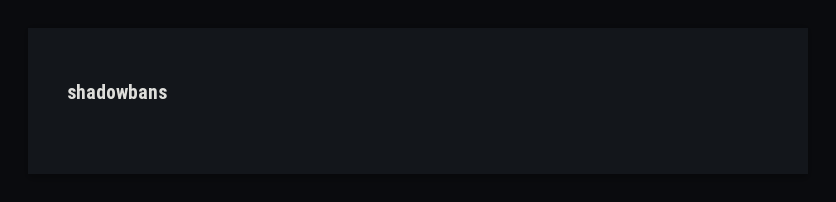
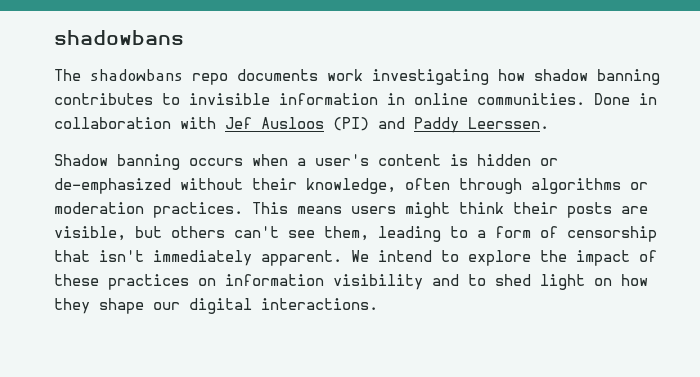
[67,84,167,99] shadowbans -> [54,30,184,45] [54,69,660,85] [54,93,657,105] [54,117,549,133] [54,154,558,170] [54,178,648,194] [54,202,648,218] [54,226,657,242] [54,250,657,266] [54,274,648,290] [54,298,378,314] shadowbans // The shadowbans repo documents work investigating how shadow banning contributes to invisible information in online communities. Done in collaboration with Jef Ausloos (PI) and Paddy Leerssen. // Shadow banning occurs when a user's content is hidden or de-emphasized without their knowledge, often through algorithms or moderation practices. This means users might think their posts are visible, but others can't see them, leading to a form of censorship that isn't immediately apparent. We intend to explore the impact of these practices on information visibility and to shed light on how they shape our digital interactions.

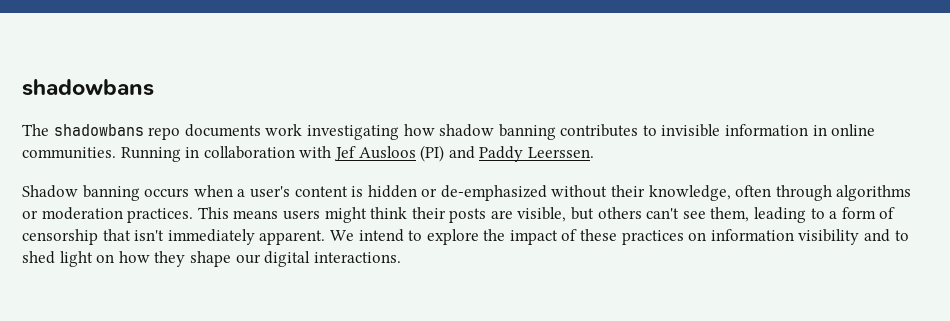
[594,93,630,105] Done -> [120,147,181,162] Running

